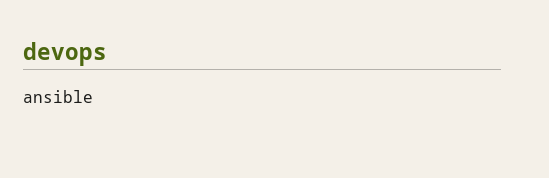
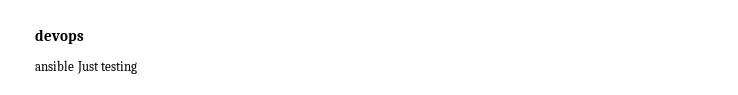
(93, 96) none -> [76,61,138,74] Just testing

